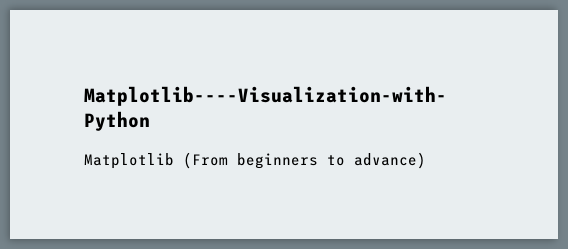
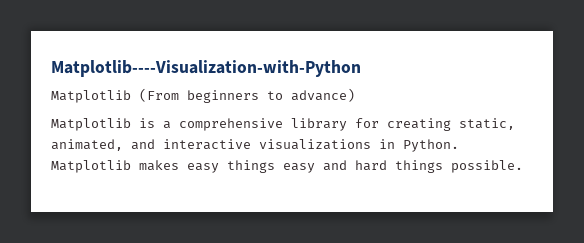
(426, 160) none -> [51,118,515,131] [51,139,459,152] [51,160,523,173] // Matplotlib is a comprehensive library for creating static, animated, and interactive visualizations in Python. Matplotlib makes easy things easy and hard things possible.

